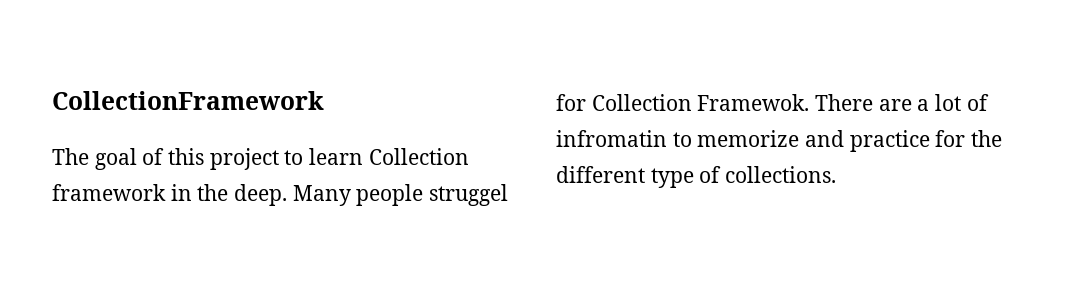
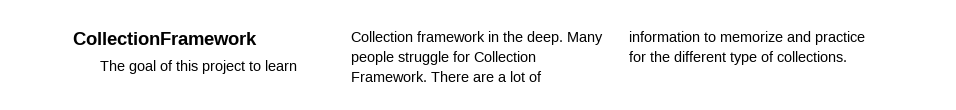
[429,184,509,206] struggel -> [398,51,449,65] struggle
[697,94,810,111] Framewok. -> [351,71,427,82] Framework.
[556,130,667,147] infromatin -> [629,31,700,42] information

